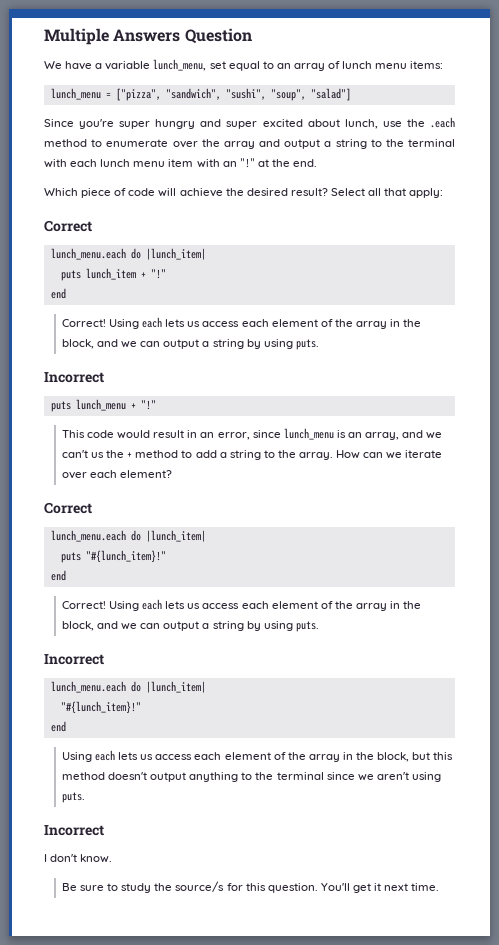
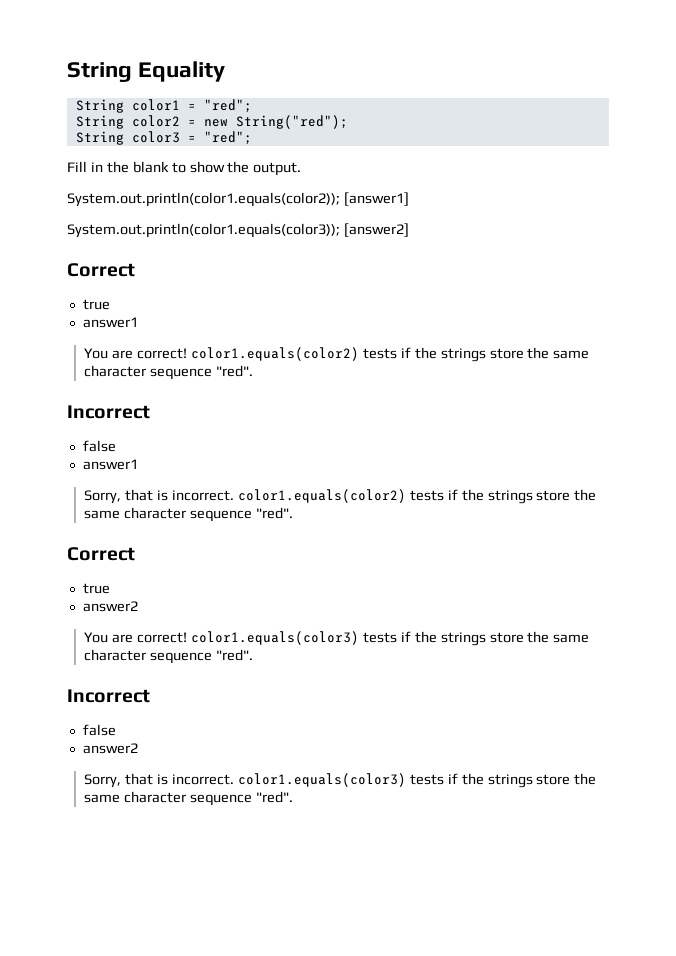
[44,28,252,45] [44,59,444,71] [50,88,351,101] [44,117,455,129] [44,139,456,149] [44,158,318,168] [44,188,444,198] [44,220,92,232] [50,248,206,260] [60,268,166,281] [50,288,66,299] [61,317,422,329] [61,339,319,350] [44,372,104,383] [50,399,156,412] [61,428,443,440] [61,450,443,460] [61,470,173,479] [44,502,92,514] [50,530,206,542] [60,550,166,563] [50,570,66,581] [61,599,422,611] [61,621,319,632] [44,654,104,665] [50,681,206,693] [60,701,141,714] [50,721,66,732] [61,750,454,762] [61,772,441,782] [61,792,85,803] [44,825,104,836] [44,854,113,863] [61,881,440,893] Multiple Answers Question // We have a variable lunch_menu, set equal to an array of lunch menu items: // lunch_menu = ["pizza", "sandwich", "sushi", "soup", "salad"] // Since you're super hungry and super excited about lunch, use the .each method to enumerate over the array and output a string to the terminal with each lunch menu item with an "!" at the end. // Which piece of code will achieve the desired result? Select all that apply: // Correct // lunch_menu.each do |lunch_item| // puts lunch_item + "!" // end // Correct! Using each lets us access each element of the array in the block, and we can output a string by using puts. // Incorrect // puts lunch_menu + "!" // This code would result in an error, since lunch_menu is an array, and we can't us the + method to add a string to the array. How can we iterate over each element? // Correct // lunch_menu.each do |lunch_item| // puts "#{lunch_item}!" // end // Correct! Using each lets us access each element of the array in the block, and we can output a string by using puts. // Incorrect // lunch_menu.each do |lunch_item| // "#{lunch_item}!" // end // Using each lets us access each element of the array in the block, but this method doesn't output anything to the terminal since we aren't using puts. // Incorrect // I don't know. // Be sure to study the source/s for this question. You'll get it next time. -> [67,61,226,82] [75,99,252,113] [75,115,348,129] [75,131,252,145] [67,161,302,176] [67,192,409,207] [67,223,409,238] [67,263,135,277] [82,299,110,310] [82,317,138,328] [84,347,590,362] [84,365,254,380] [67,405,150,419] [82,440,116,452] [82,459,138,470] [84,489,597,504] [84,507,293,522] [67,547,135,561] [82,583,110,594] [82,601,138,612] [84,631,590,646] [84,649,254,664] [67,689,150,703] [82,724,116,736] [82,743,138,754] [84,773,597,788] [84,791,293,806] String Equality // String color1 = "red"; // String color2 = new String("red"); // String color3 = "red"; // Fill in the blank to show the output. // System.out.println(color1.equals(color2)); [answer1] // System.out.println(color1.equals(color3)); [answer2] // Correct // true // answer1 // You are correct! color1.equals(color2) tests if the strings store the same character sequence "red". // Incorrect // false // answer1 // Sorry, that is incorrect. color1.equals(color2) tests if the strings store the same character sequence "red". // Correct // true // answer2 // You are correct! color1.equals(color3) tests if the strings store the same character sequence "red". // Incorrect // false // answer2 // Sorry, that is incorrect. color1.equals(color3) tests if the strings store the same character sequence "red".

